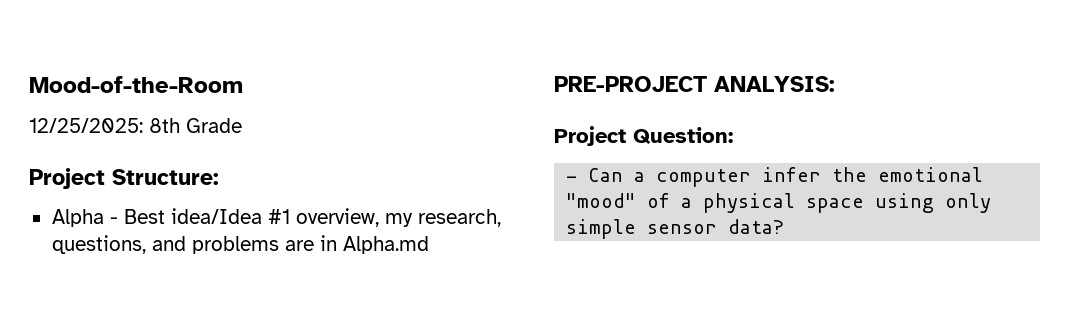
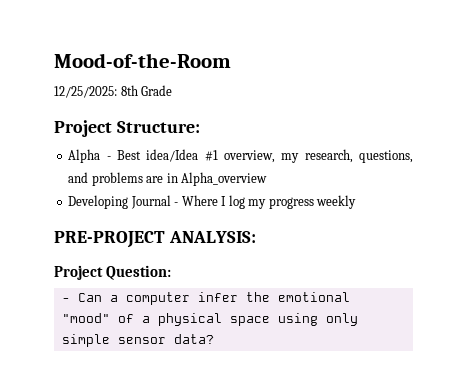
[342,236,429,254] Alpha.md -> [181,172,268,186] [68,195,357,209] Alpha_overview // Developing Journal - Where I log my progress weekly

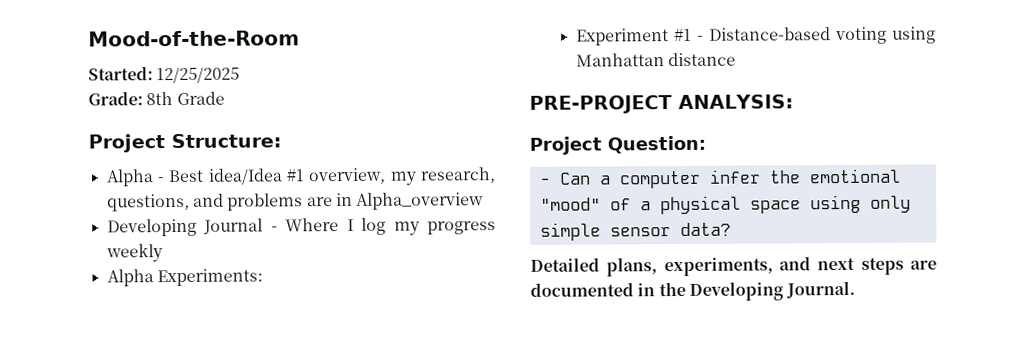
[54,86,117,98] 12/25/2025: -> [88,66,241,84] [88,91,143,106] Started: 12/25/2025 // Grade:
(357, 202) none -> [106,268,263,287] [575,26,936,46] [575,52,736,67] // Alpha Experiments: // Experiment #1 - Distance-based voting using Manhattan distance
(214, 339) none -> [530,256,937,277] [530,280,856,301] // Detailed plans, experiments, and next steps are documented in the Developing Journal.

